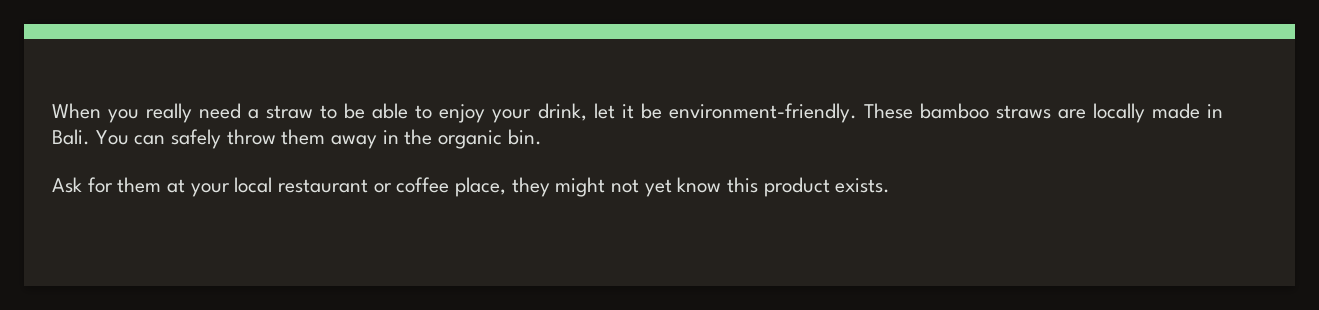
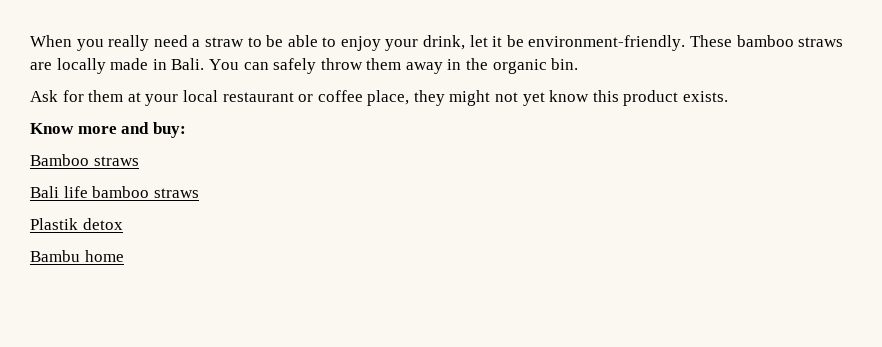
(891, 185) none -> [30,122,186,138] [30,154,139,166] [30,186,199,198] [30,218,123,230] [30,250,124,262] // Know more and buy: // Bamboo straws // Bali life bamboo straws // Plastik detox // Bambu home

